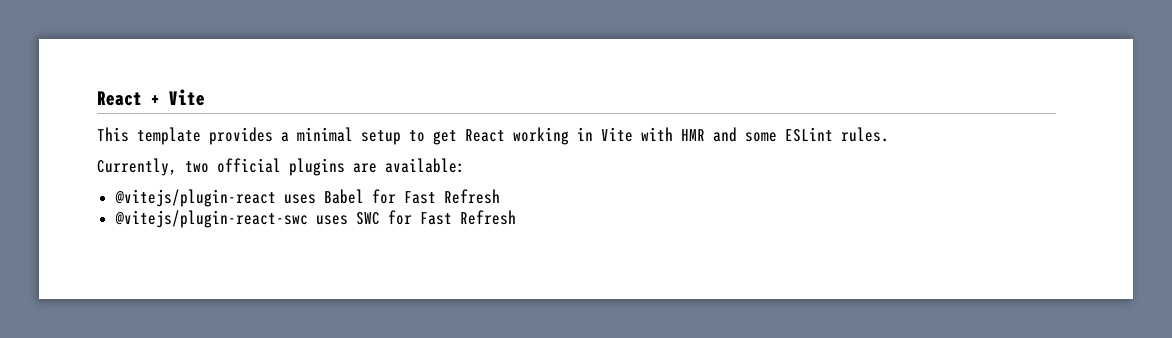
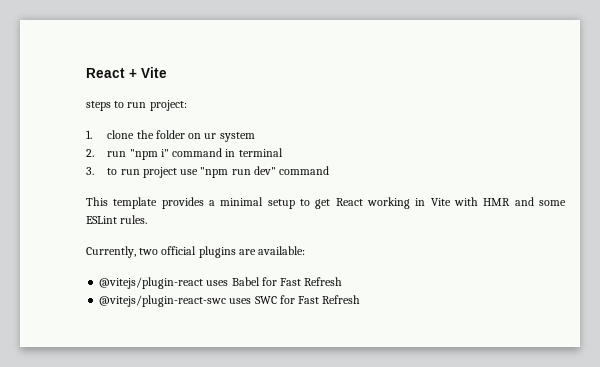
(205, 97) none -> [86,100,187,111] [86,130,255,142] [86,148,283,160] [86,166,330,178] // steps to run project: // 1. clone the folder on ur system // 2. run "npm i" command in terminal // 3. to run project use "npm run dev" command

